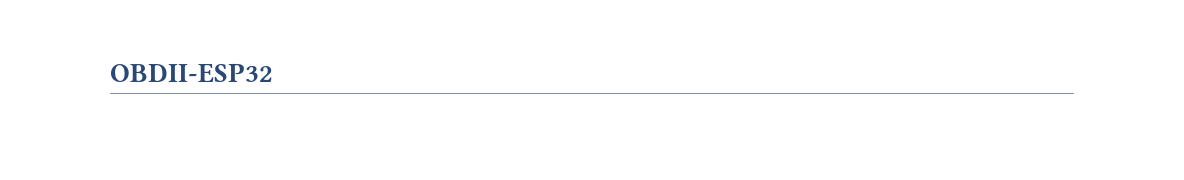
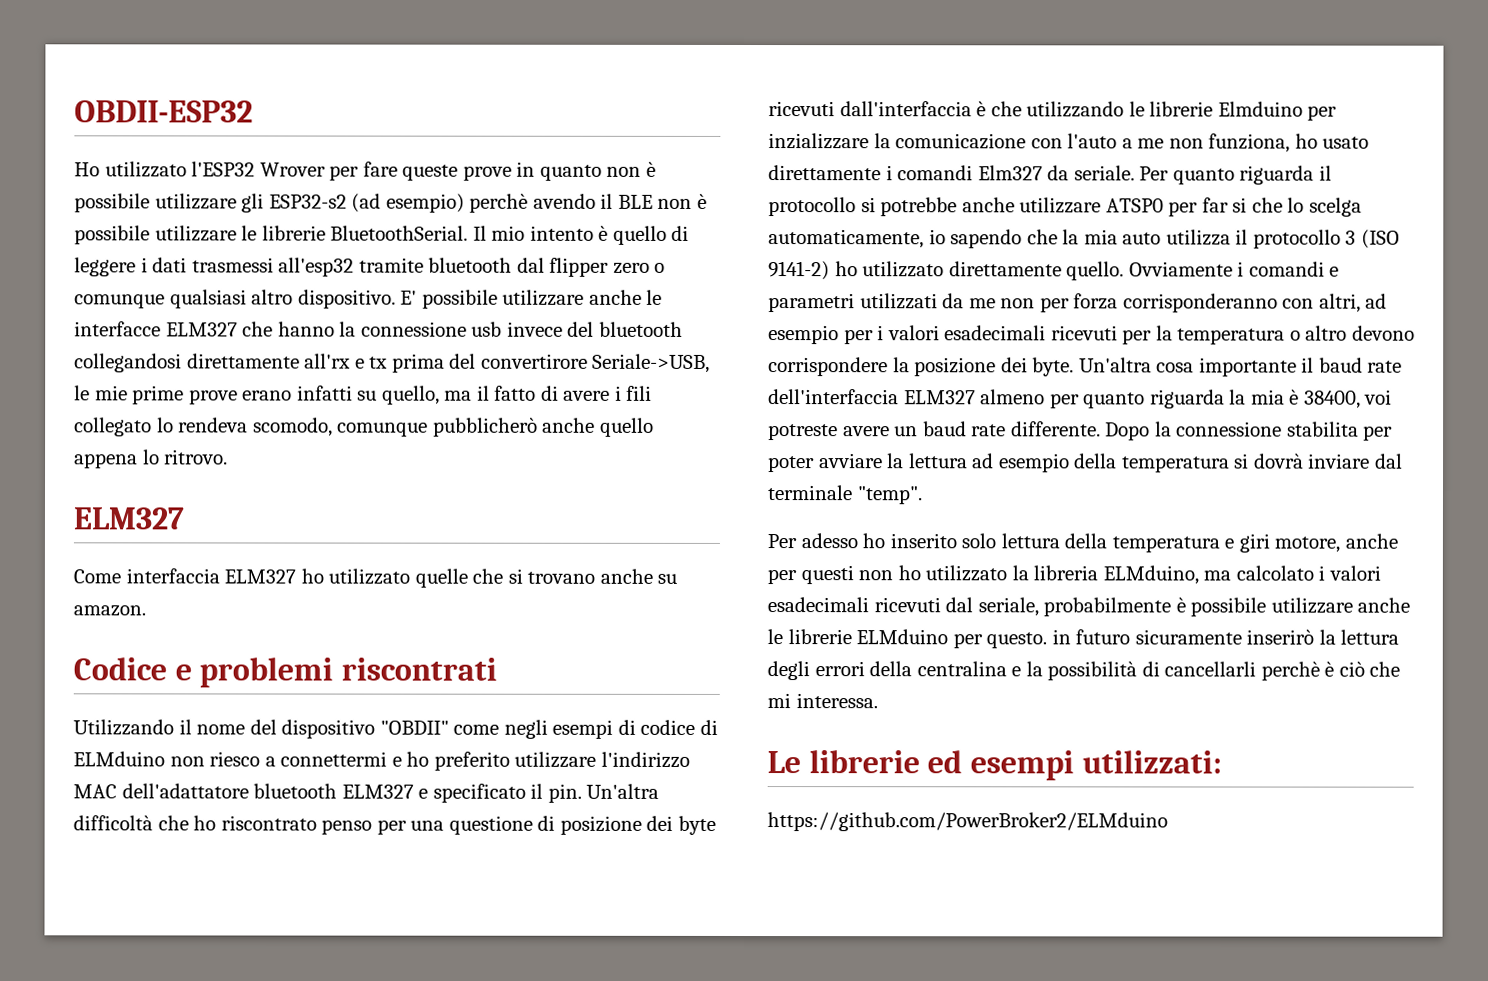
(273, 73) none -> [74,161,656,181] [74,193,707,213] [74,225,690,245] [74,257,666,277] [74,289,663,309] [74,321,683,337] [74,353,711,373] [74,385,653,405] [74,417,654,437] [74,449,229,469] [73,507,184,530] [73,568,678,588] [73,605,146,617] [73,657,497,688] [73,719,718,739] [73,751,690,771] [73,783,660,803] [73,815,716,835] [768,101,1338,121] [768,133,1370,153] [768,165,1332,185] [768,197,1362,217] [768,229,1400,249] [768,261,1340,281] [768,293,1388,313] [768,325,1415,345] [768,357,1403,377] [768,389,1393,409] [768,421,1394,441] [768,453,1403,473] [767,485,923,505] [767,533,1398,553] [767,565,1381,585] [767,597,1411,617] [767,629,1400,649] [767,661,1401,681] [767,693,878,709] [767,750,1222,781] [767,812,1168,832] // Ho utilizzato l'ESP32 Wrover per fare queste prove in quanto non è possibile utilizzare gli ESP32-s2 (ad esempio) perchè avendo il BLE non è possibile utilizzare le librerie BluetoothSerial. Il mio intento è quello di leggere i dati trasmessi all'esp32 tramite bluetooth dal flipper zero o comunque qualsiasi altro dispositivo. E' possibile utilizzare anche le interfacce ELM327 che hanno la connessione usb invece del bluetooth collegandosi direttamente all'rx e tx prima del convertirore Seriale->USB, le mie prime prove erano infatti su quello, ma il fatto di avere i fili collegato lo rendeva scomodo, comunque pubblicherò anche quello appena lo ritrovo. // ELM327 // Come interfaccia ELM327 ho utilizzato quelle che si trovano anche su amazon. // Codice e problemi riscontrati // Utilizzando il nome del dispositivo "OBDII" come negli esempi di codice di ELMduino non riesco a connettermi e ho preferito utilizzare l'indirizzo MAC dell'adattatore bluetooth ELM327 e specificato il pin. Un'altra difficoltà che ho riscontrato penso per una questione di posizione dei byte ricevuti dall'interfaccia è che utilizzando le librerie Elmduino per inzializzare la comunicazione con l'auto a me non funziona, ho usato direttamente i comandi Elm327 da seriale. Per quanto riguarda il protocollo si potrebbe anche utilizzare ATSP0 per far si che lo scelga automaticamente, io sapendo che la mia auto utilizza il protocollo 3 (ISO 9141-2) ho utilizzato direttamente quello. Ovviamente i comandi e parametri utilizzati da me non per forza corrisponderanno con altri, ad esempio per i valori esadecimali ricevuti per la temperatura o altro devono corrispondere la posizione dei byte. Un'altra cosa importante il baud rate dell'interfaccia ELM327 almeno per quanto riguarda la mia è 38400, voi potreste avere un baud rate differente. Dopo la connessione stabilita per poter avviare la lettura ad esempio della temperatura si dovrà inviare dal terminale "temp". // Per adesso ho inserito solo lettura della temperatura e giri motore, anche per questi non ho utilizzato la libreria ELMduino, ma calcolato i valori esadecimali ricevuti dal seriale, probabilmente è possibile utilizzare anche le librerie ELMduino per questo. in futuro sicuramente inserirò la lettura degli errori della centralina e la possibilità di cancellarli perchè è ciò che mi interessa. // Le librerie ed esempi utilizzati: // https://github.com/PowerBroker2/ELMduino

